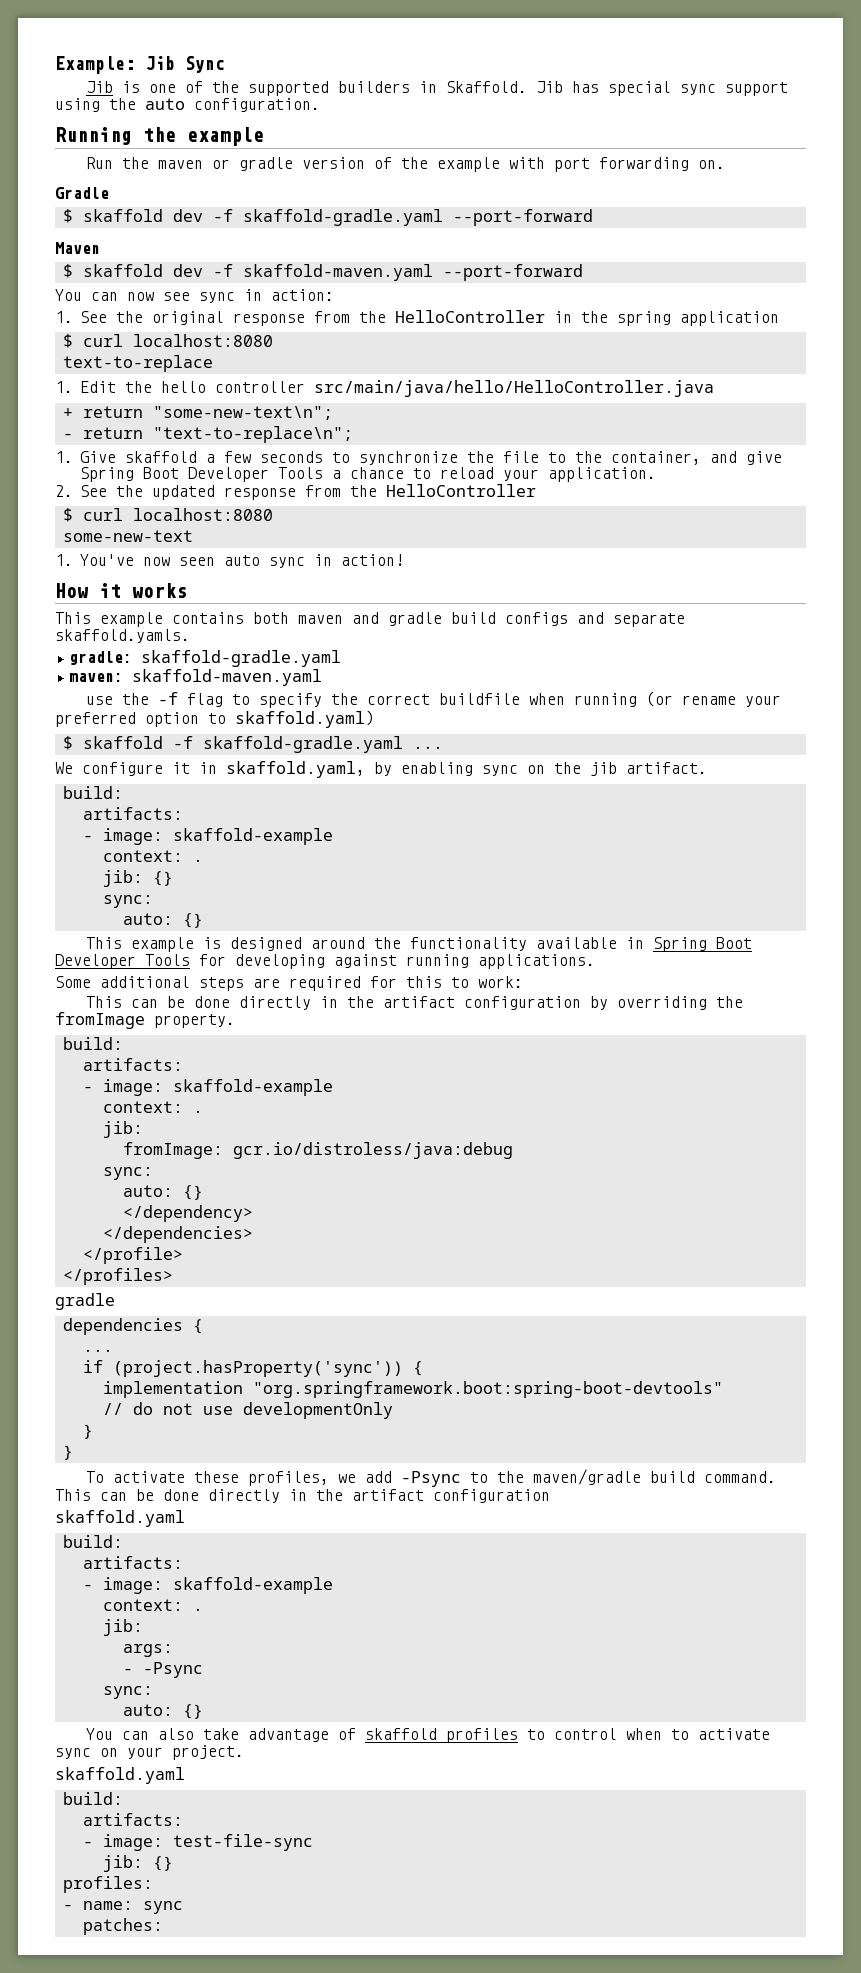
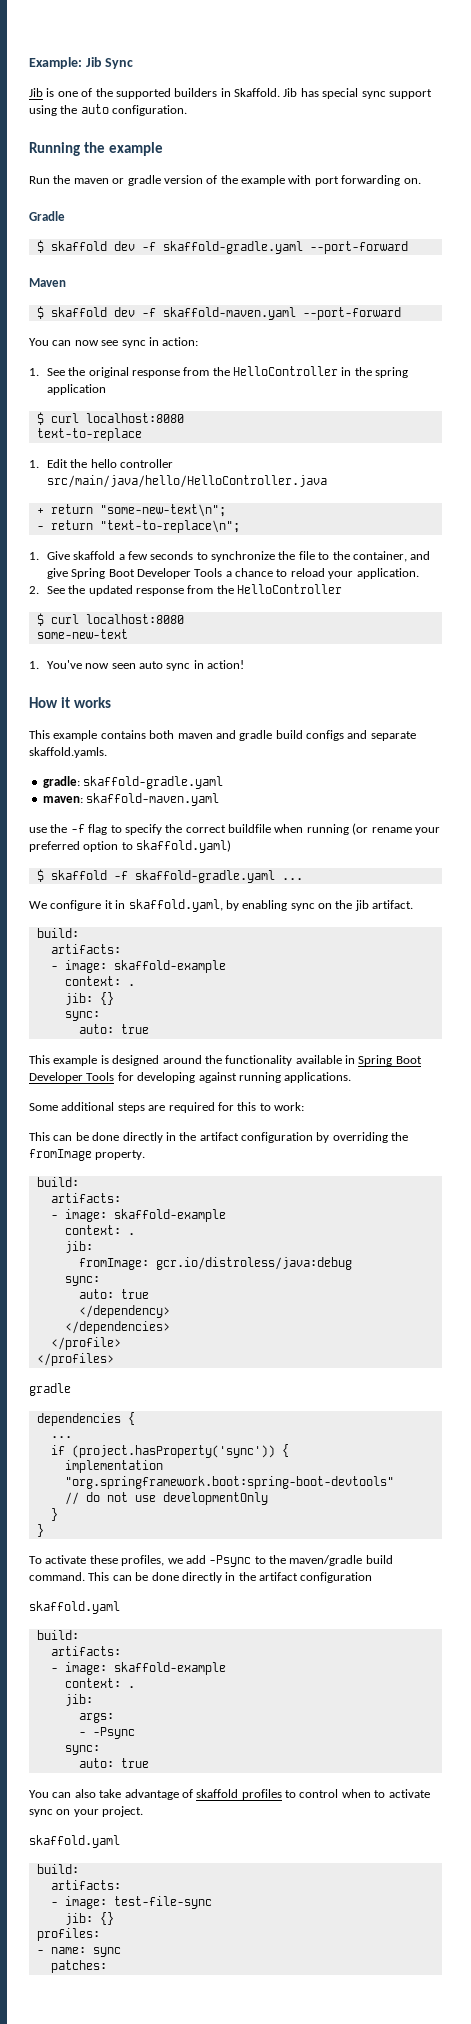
[182,913,203,928] {} -> [120,1024,149,1034] true
[182,1185,203,1200] {} -> [120,1289,149,1299] true
[182,1704,203,1719] {} -> [120,1758,149,1768] true

